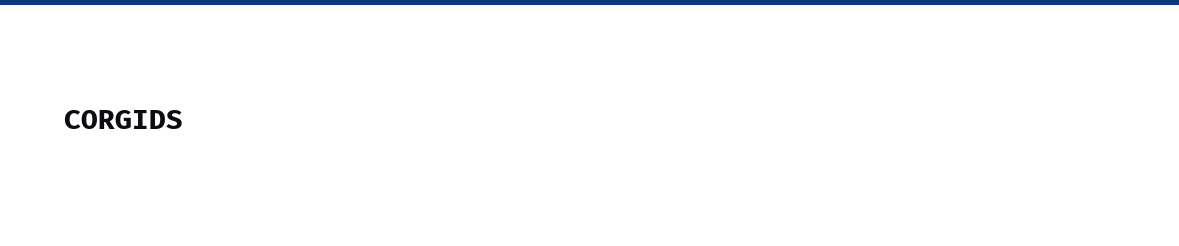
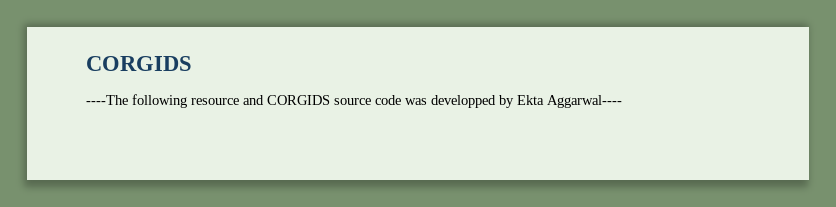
[64,110,183,129] CORGIDS -> [86,56,192,71] [86,94,622,108] CORGIDS // ----The following resource and CORGIDS source code was developped by Ekta Aggarwal----

